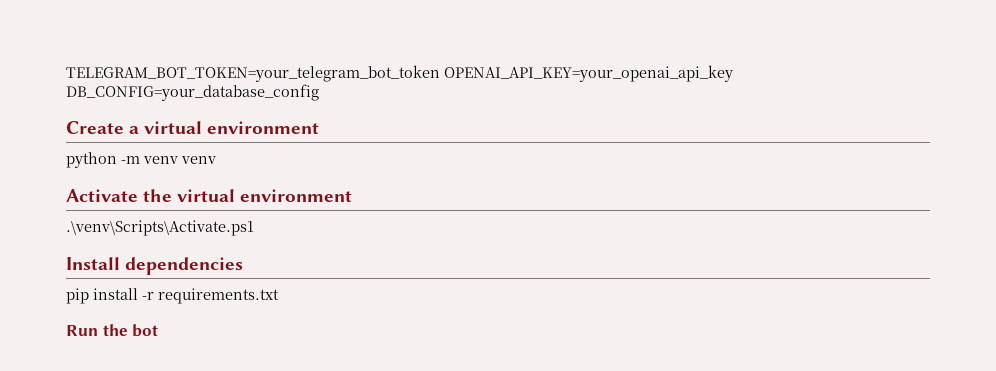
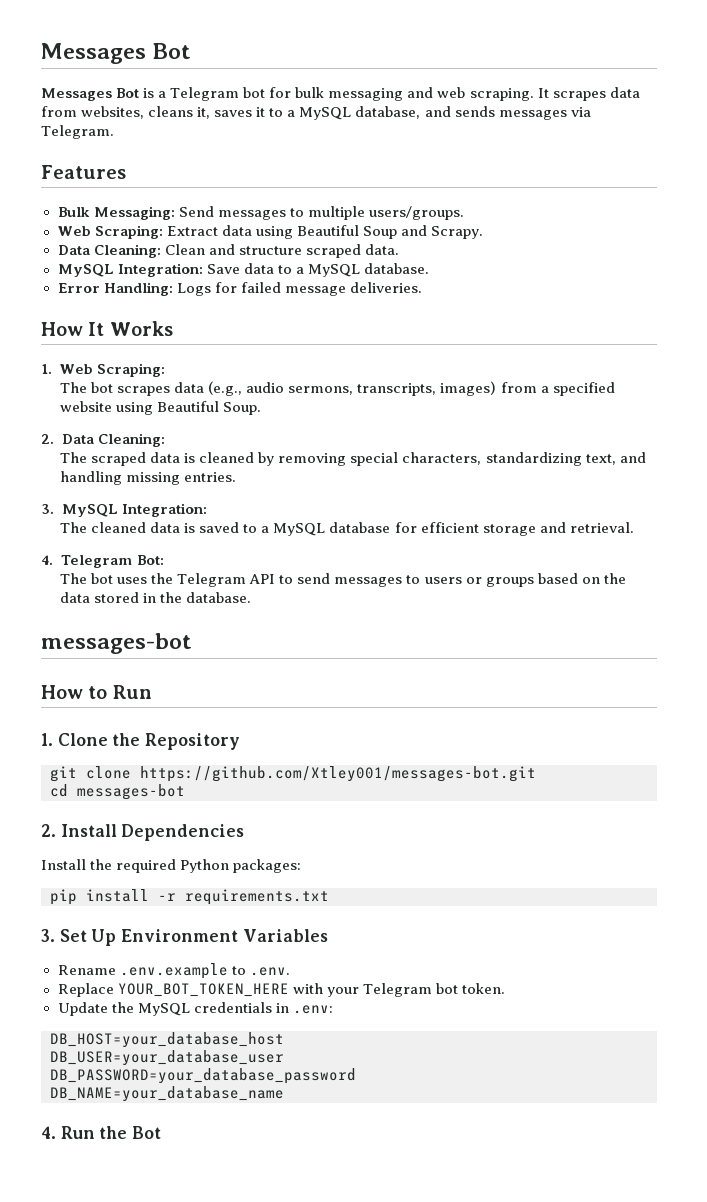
[66,65,733,82] [66,84,319,101] [66,121,320,134] [66,152,216,168] [66,189,353,202] [66,220,254,236] [66,257,244,275] [66,288,279,304] TELEGRAM_BOT_TOKEN=your_telegram_bot_token OPENAI_API_KEY=your_openai_api_key DB_CONFIG=your_database_config // Create a virtual environment // python -m venv venv // Activate the virtual environment // .\venv\Scripts\Activate.ps1 // Install dependencies // pip install -r requirements.txt // -> [41,43,192,64] [41,87,640,101] [41,106,591,120] [41,125,114,139] [41,165,126,179] [57,206,464,220] [57,225,483,239] [57,244,399,258] [57,263,429,277] [57,282,422,296] [41,321,173,336] [41,363,166,377] [60,381,615,396] [60,401,262,415] [41,433,165,447] [60,452,646,466] [60,471,237,485] [41,503,207,517] [60,522,634,536] [41,555,164,568] [60,573,626,587] [60,592,252,603] [41,633,192,654] [41,685,152,699] [41,733,241,750] [50,766,536,782] [50,784,185,800] [41,824,245,841] [41,859,302,873] [50,889,329,905] [41,929,328,946] [57,963,290,979] [57,983,505,997] [57,1002,333,1016] [50,1032,284,1048] [50,1050,284,1066] [50,1068,356,1084] [50,1086,284,1102] [41,1126,56,1139] Messages Bot // Messages Bot is a Telegram bot for bulk messaging and web scraping. It scrapes data from websites, cleans it, saves it to a MySQL database, and sends messages via Telegram. // Features // Bulk Messaging: Send messages to multiple users/groups. // Web Scraping: Extract data using Beautiful Soup and Scrapy. // Data Cleaning: Clean and structure scraped data. // MySQL Integration: Save data to a MySQL database. // Error Handling: Logs for failed message deliveries. // How It Works // 1. Web Scraping: // The bot scrapes data (e.g., audio sermons, transcripts, images) from a specified website using Beautiful Soup. // 2. Data Cleaning: // The scraped data is cleaned by removing special characters, standardizing text, and handling missing entries. // 3. MySQL Integration: // The cleaned data is saved to a MySQL database for efficient storage and retrieval. // 4. Telegram Bot: // The bot uses the Telegram API to send messages to users or groups based on the data stored in the database. // messages-bot // How to Run // 1. Clone the Repository // git clone https://github.com/Xtley001/messages-bot.git // cd messages-bot // 2. Install Dependencies // Install the required Python packages: // pip install -r requirements.txt // 3. Set Up Environment Variables // Rename .env.example to .env. // Replace YOUR_BOT_TOKEN_HERE with your Telegram bot token. // Update the MySQL credentials in .env: // DB_HOST=your_database_host // DB_USER=your_database_user // DB_PASSWORD=your_database_password // DB_NAME=your_database_name // 4.
[132,324,159,337] bot -> [132,1126,162,1139] Bot

